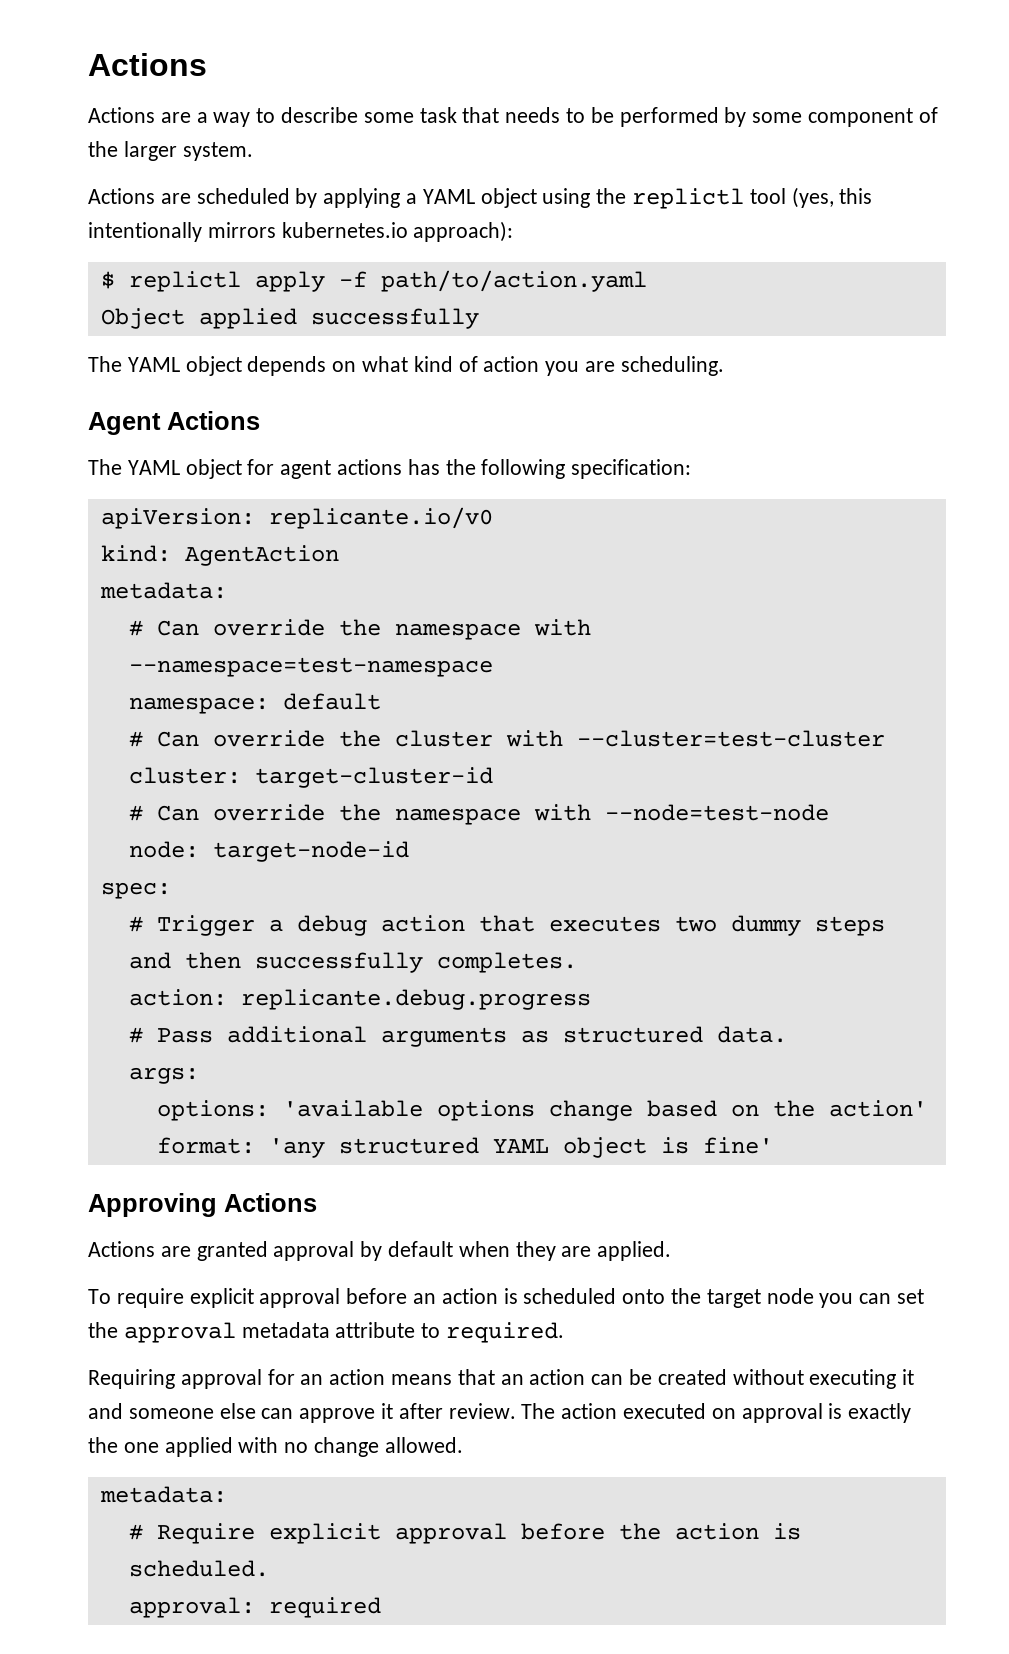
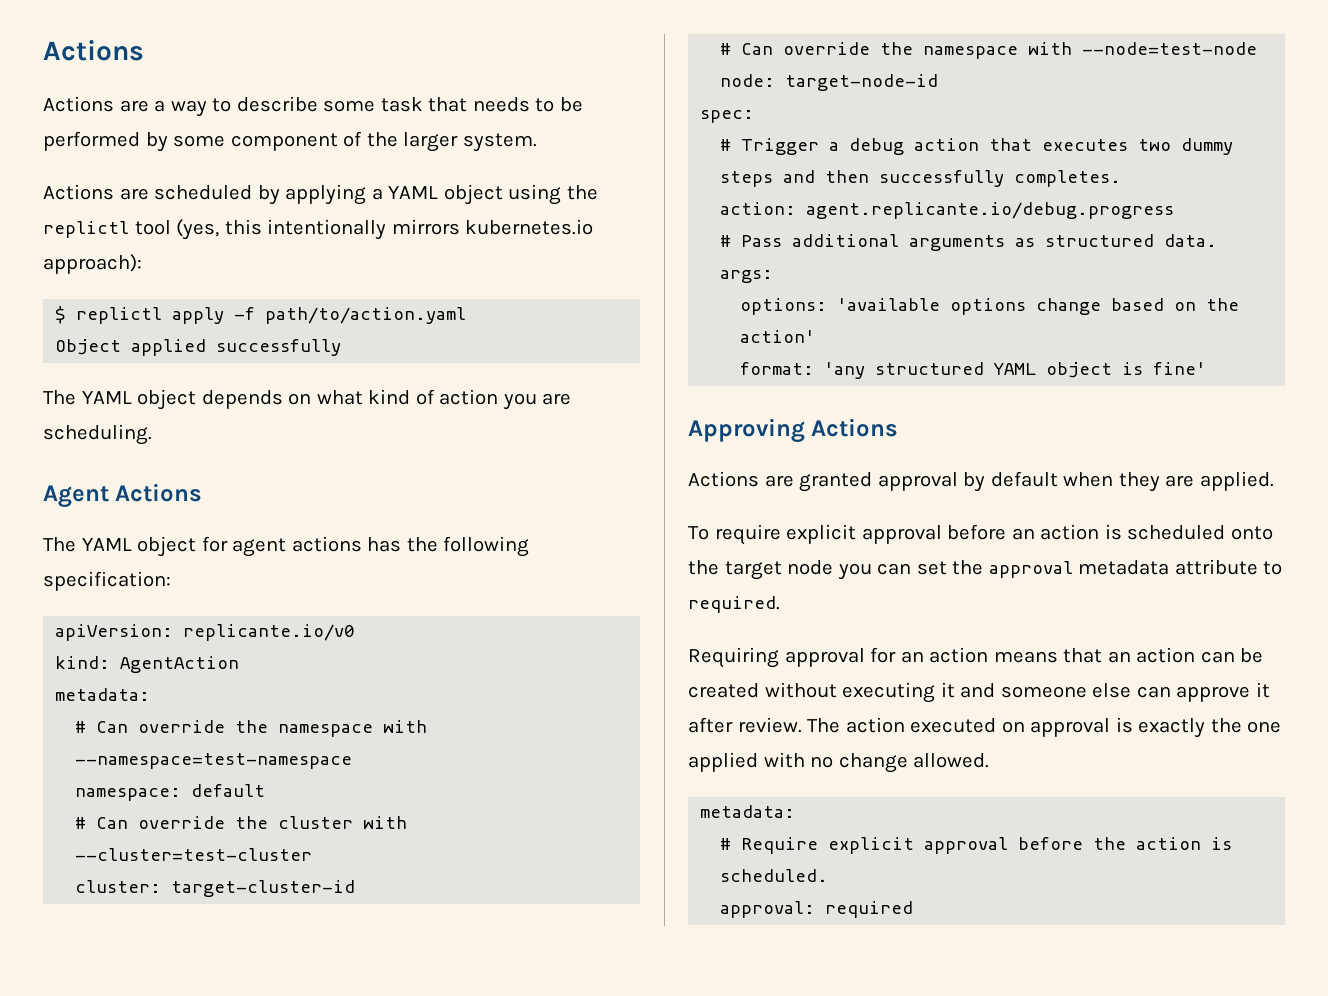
[240,989,591,1010] replicante.debug.progress -> [806,202,1175,219] agent.replicante.io/debug.progress

